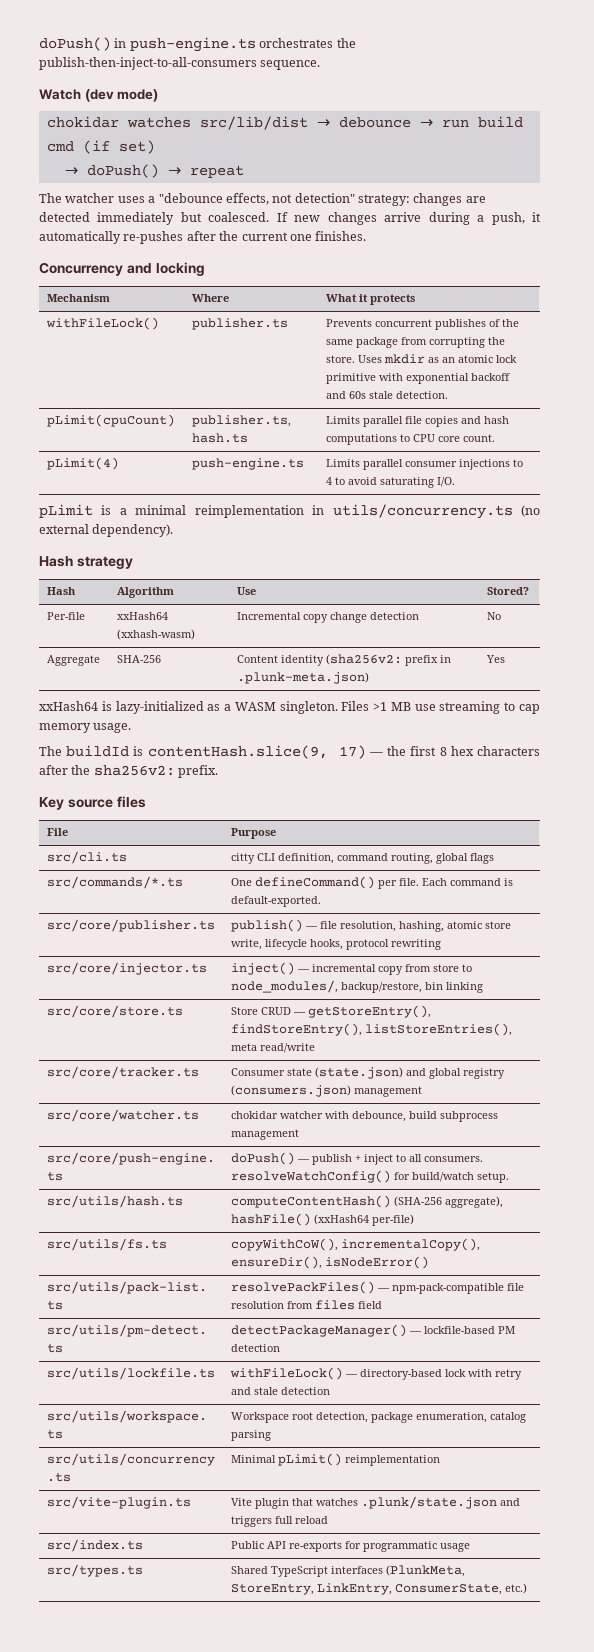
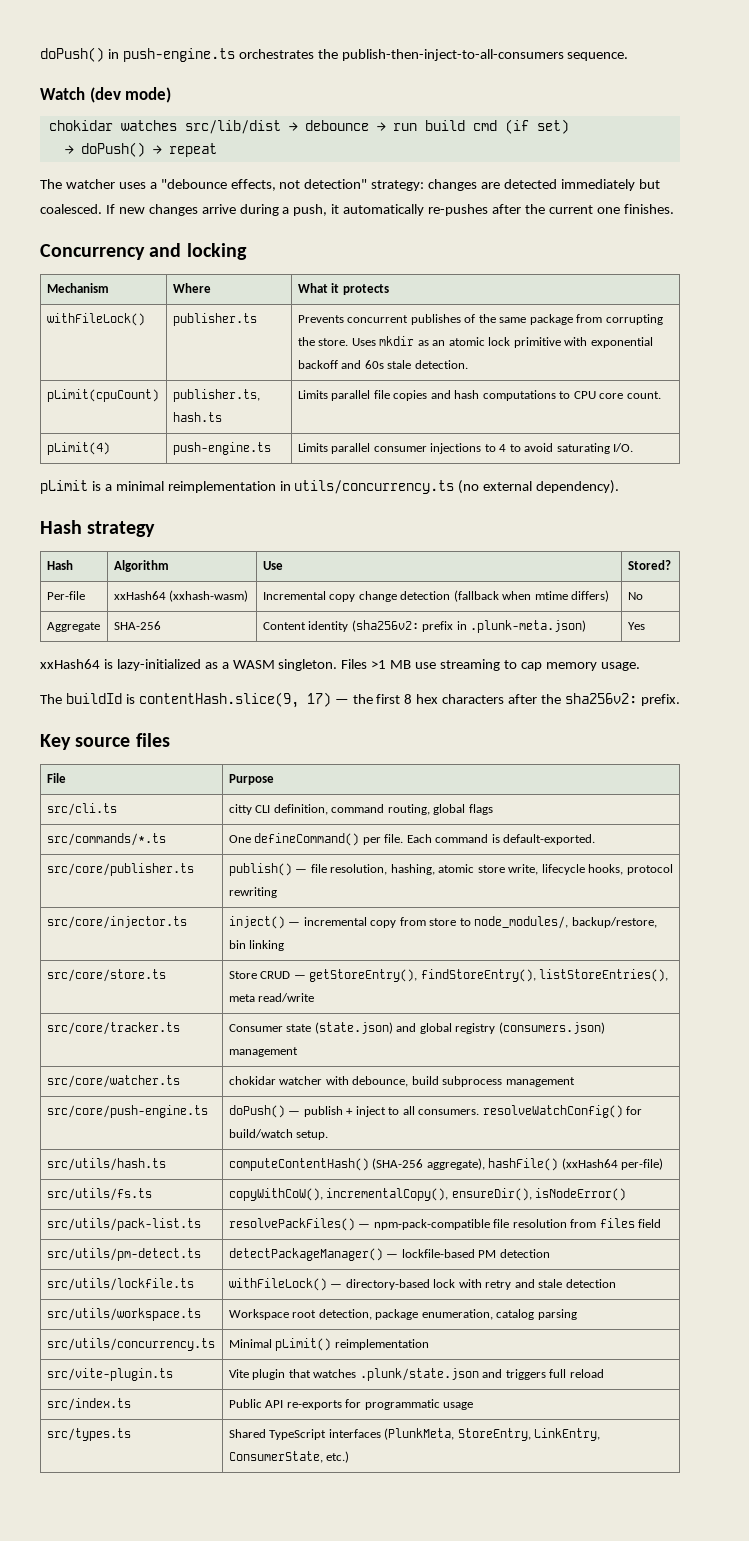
(420, 616) none -> [453,590,610,602] (fallback when mtime differs)

